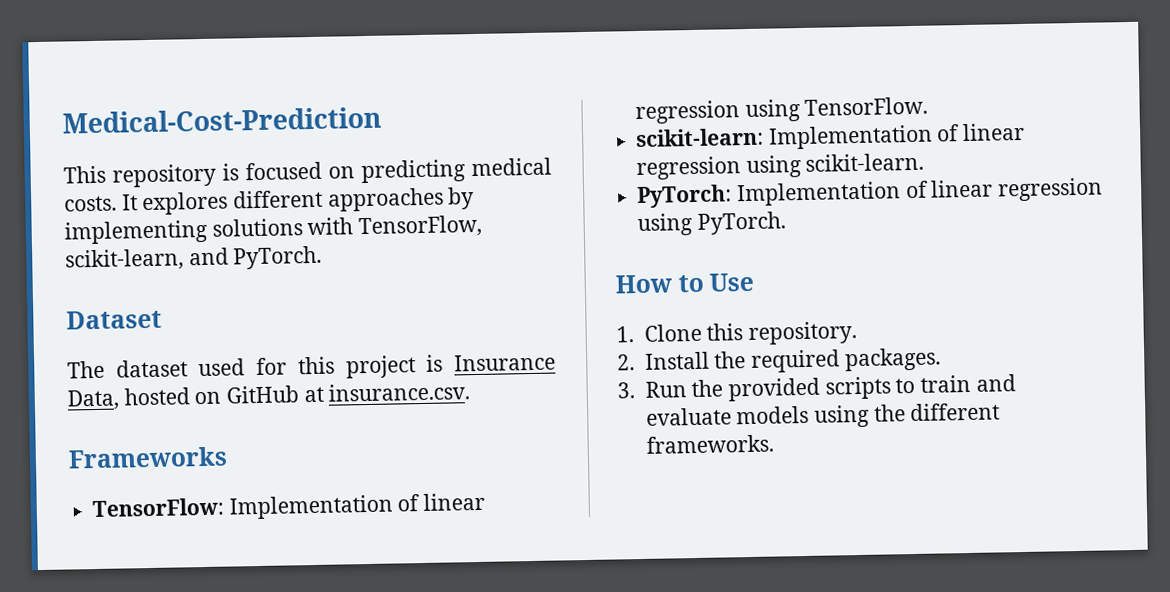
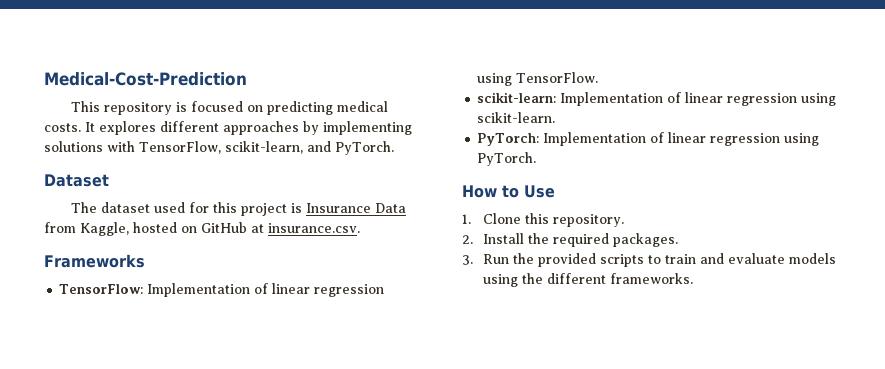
[67,389,120,411] Data, -> [375,203,407,213] [44,222,129,236] Data from Kaggle,

